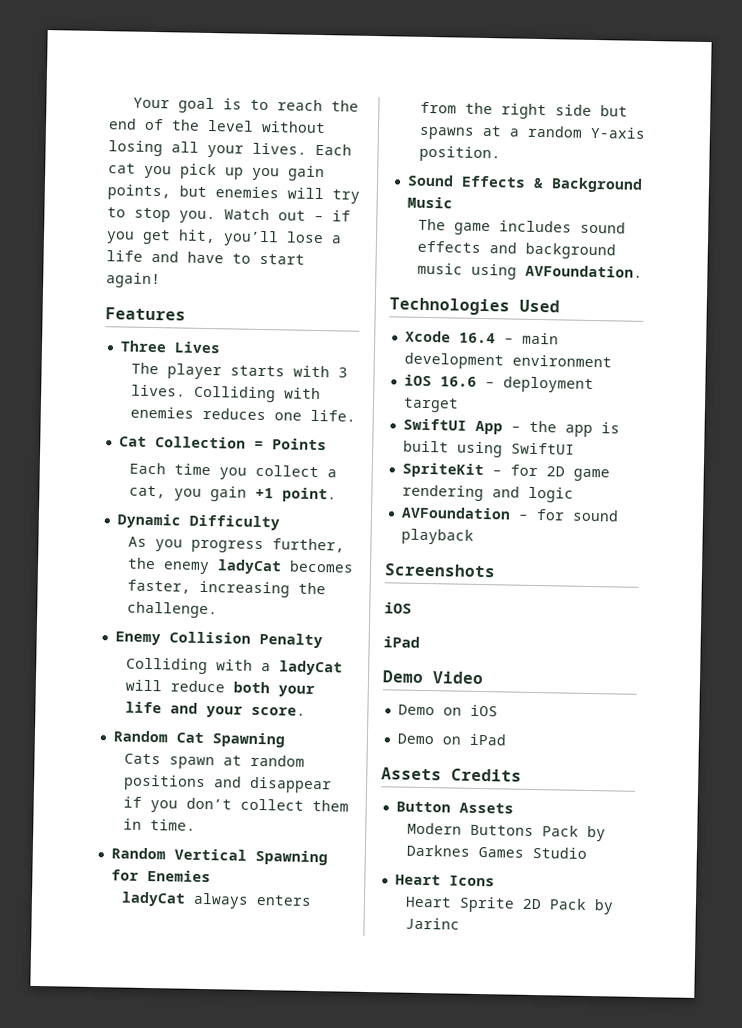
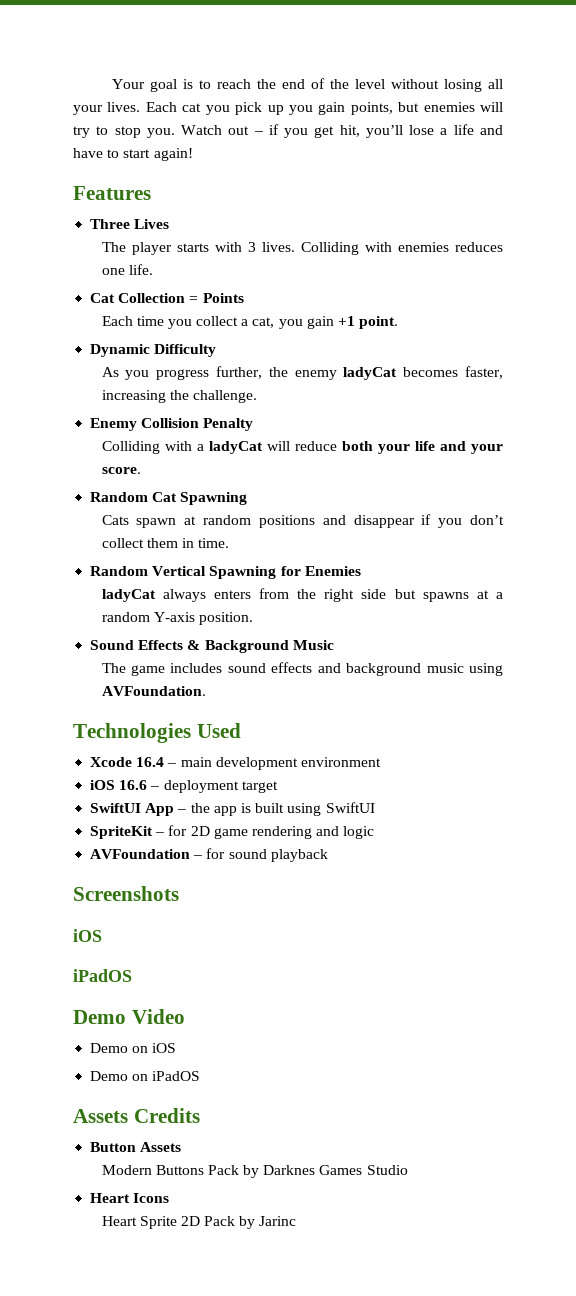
[383,636,420,648] iPad -> [73,969,132,982] iPadOS
[468,733,507,746] iPad -> [152,1071,201,1081] iPadOS

